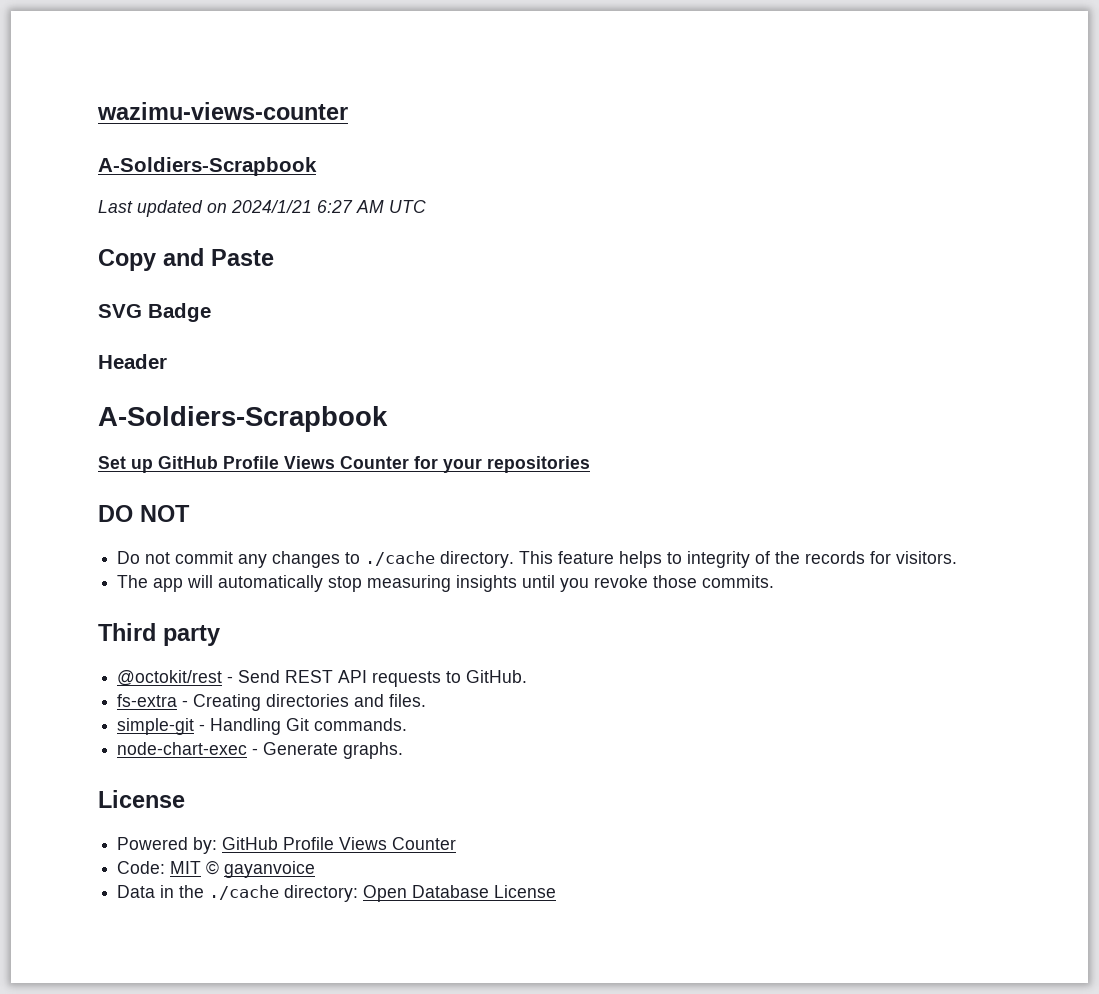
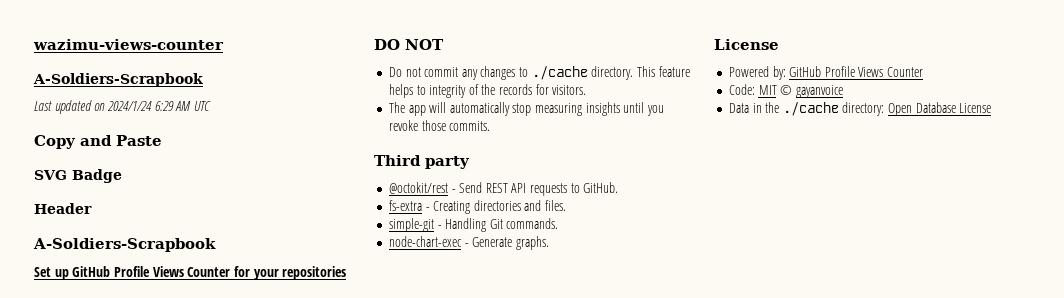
[231,200,353,213] 2024/1/21 6:27 -> [106,101,174,111] 2024/1/24 6:29

